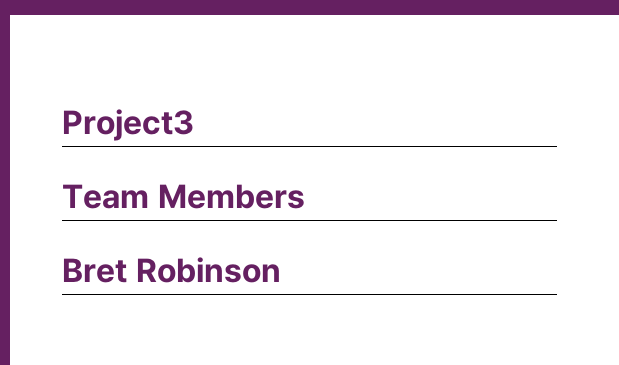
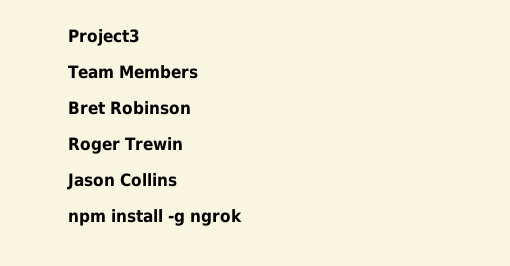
(281, 270) none -> [68,137,183,154] [67,173,177,190] [68,209,242,226] // Roger Trewin // Jason Collins // npm install -g ngrok

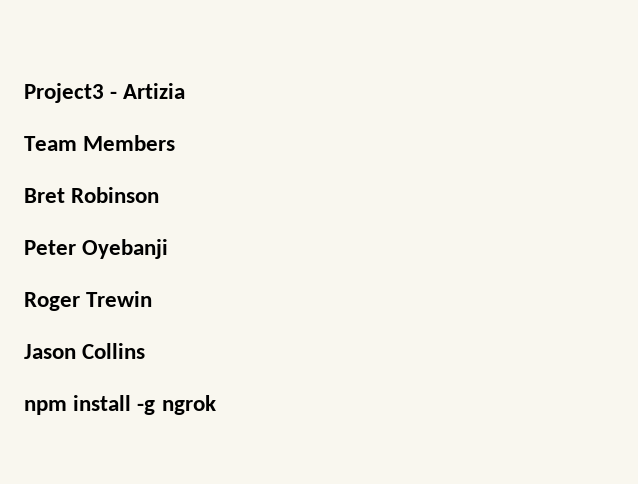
(140, 37) none -> [110,83,186,99] - Artizia
(191, 108) none -> [24,239,169,259] // Peter Oyebanji

